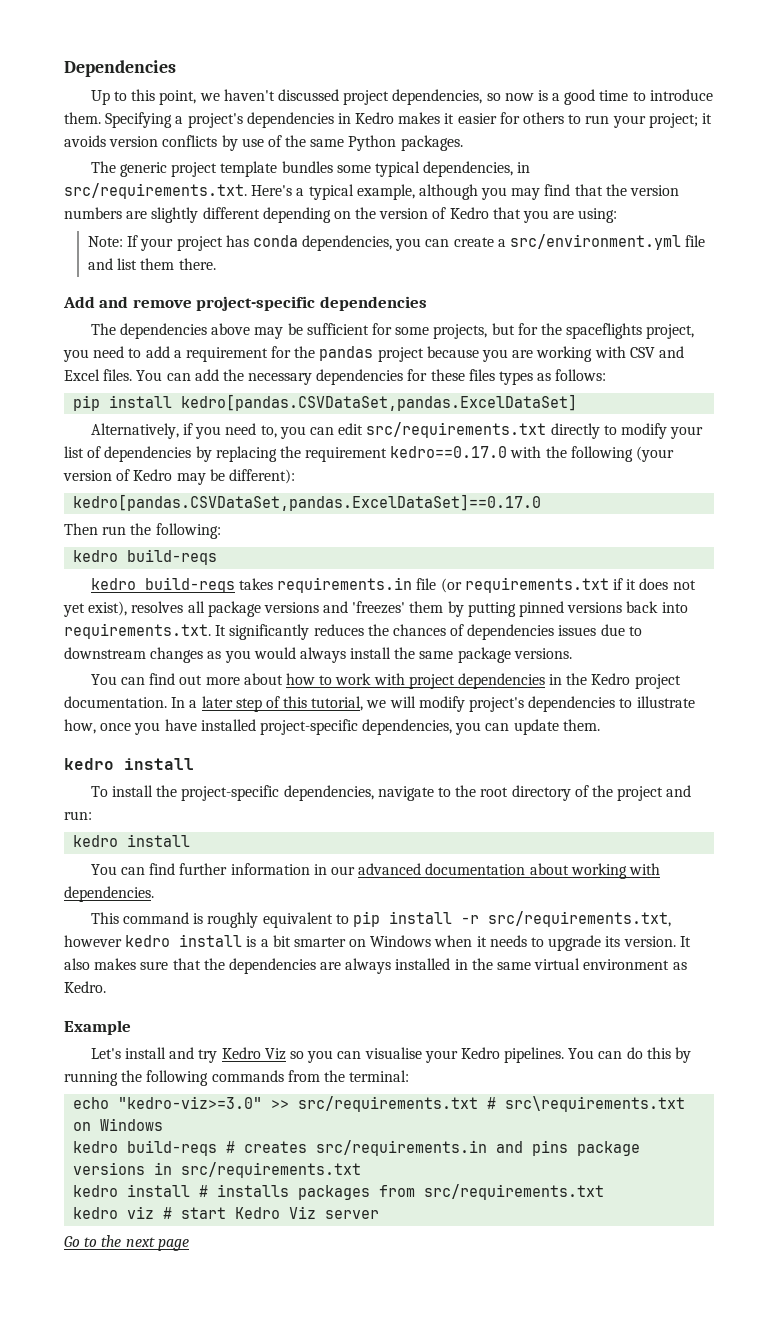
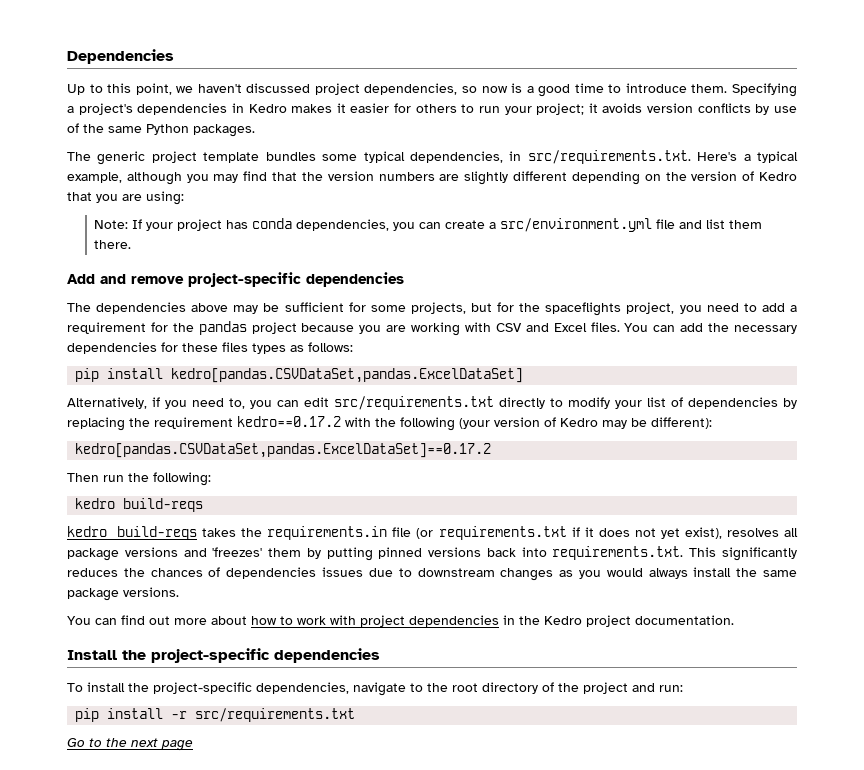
[390,446,508,458] kedro==0.17.0 -> [237,416,341,427] kedro==0.17.2
[73,494,542,511] kedro[pandas.CSVDataSet,pandas.ExcelDataSet]==0.17.0 -> [75,443,492,458] kedro[pandas.CSVDataSet,pandas.ExcelDataSet]==0.17.2
(274, 584) none -> [241,528,263,537] the
[215,625,227,636] It -> [689,547,717,557] This
[171,696,695,712] [64,719,600,735] [64,758,194,770] In a later step of this tutorial, we will modify project's dependencies to illustrate how, once you have installed project-specific dependencies, you can update them. // kedro install -> [67,648,380,663] // Install the project-specific dependencies
[73,834,191,847] [90,863,660,879] [64,886,154,902] [90,911,671,928] [64,934,691,951] [64,958,687,974] [64,981,106,993] [64,1020,131,1035] [90,1047,692,1063] [64,1070,410,1086] [73,1096,686,1112] [73,1118,164,1131] [73,1140,641,1156] [73,1162,362,1178] [73,1184,605,1200] [73,1206,380,1219] kedro install // You can find further information in our advanced documentation about working with dependencies. // This command is roughly equivalent to pip install -r src/requirements.txt, however kedro install is a bit smarter on Windows when it needs to upgrade its version. It also makes sure that the dependencies are always installed in the same virtual environment as Kedro. // Example // Let's install and try Kedro Viz so you can visualise your Kedro pipelines. You can do this by running the following commands from the terminal: // echo "kedro-viz>=3.0" >> src/requirements.txt # src\requirements.txt on Windows // kedro build-reqs # creates src/requirements.in and pins package versions in src/requirements.txt // kedro install # installs packages from src/requirements.txt // kedro viz # start Kedro Viz server -> [75,708,356,722] pip install -r src/requirements.txt

